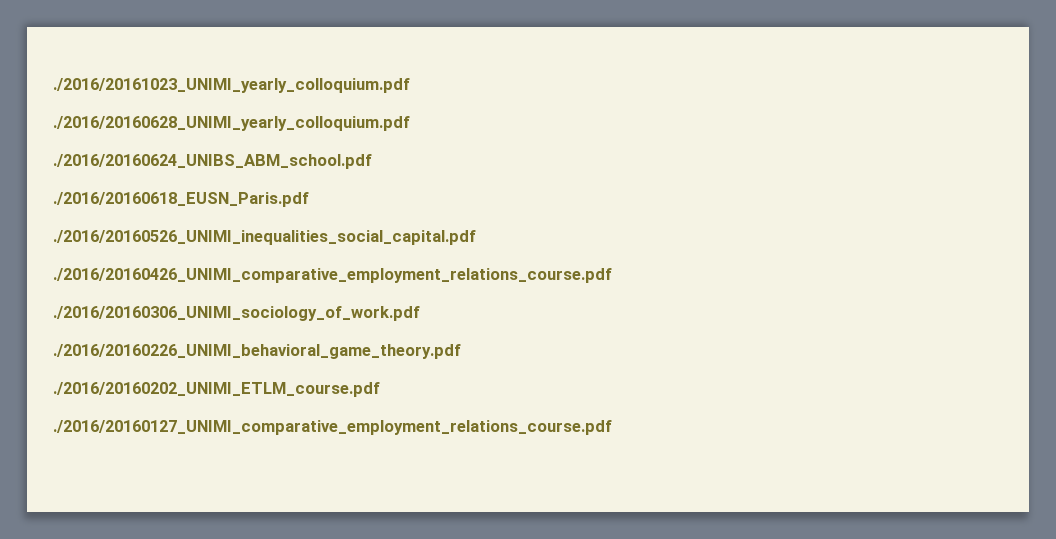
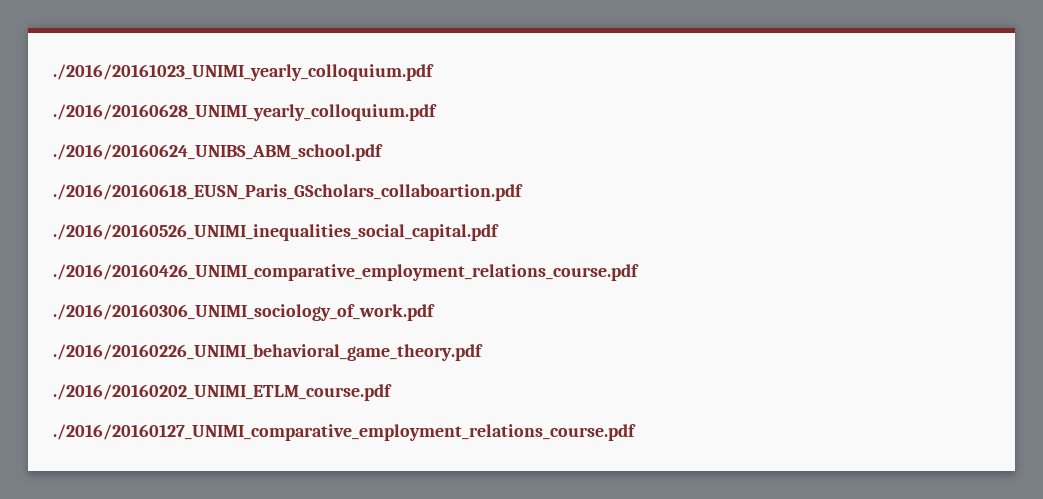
[53,192,309,207] ./2016/20160618_EUSN_Paris.pdf -> [53,184,523,201] ./2016/20160618_EUSN_Paris_GScholars_collaboartion.pdf

